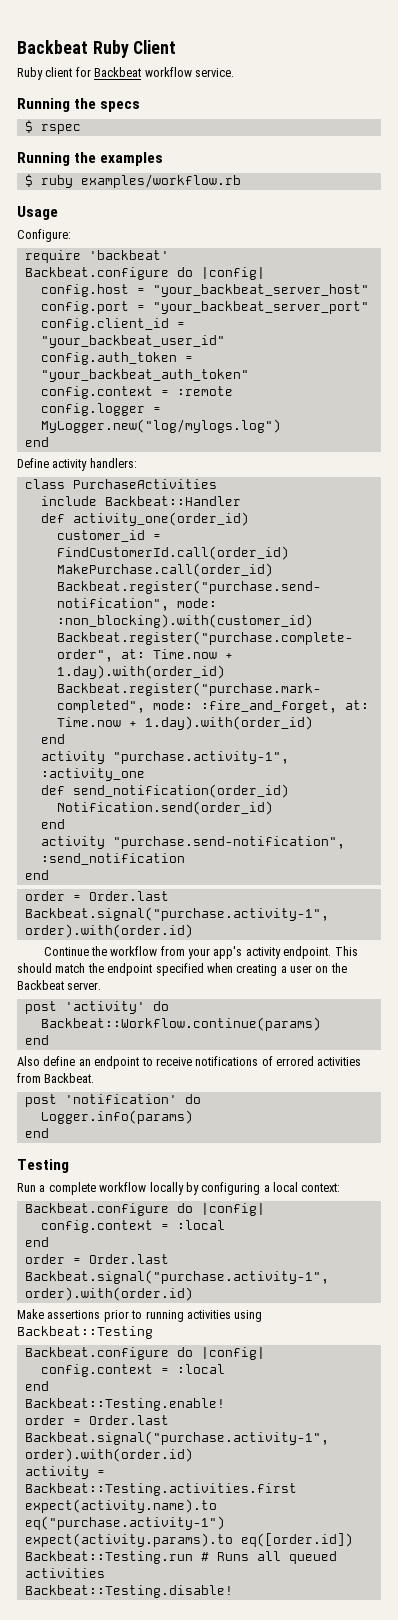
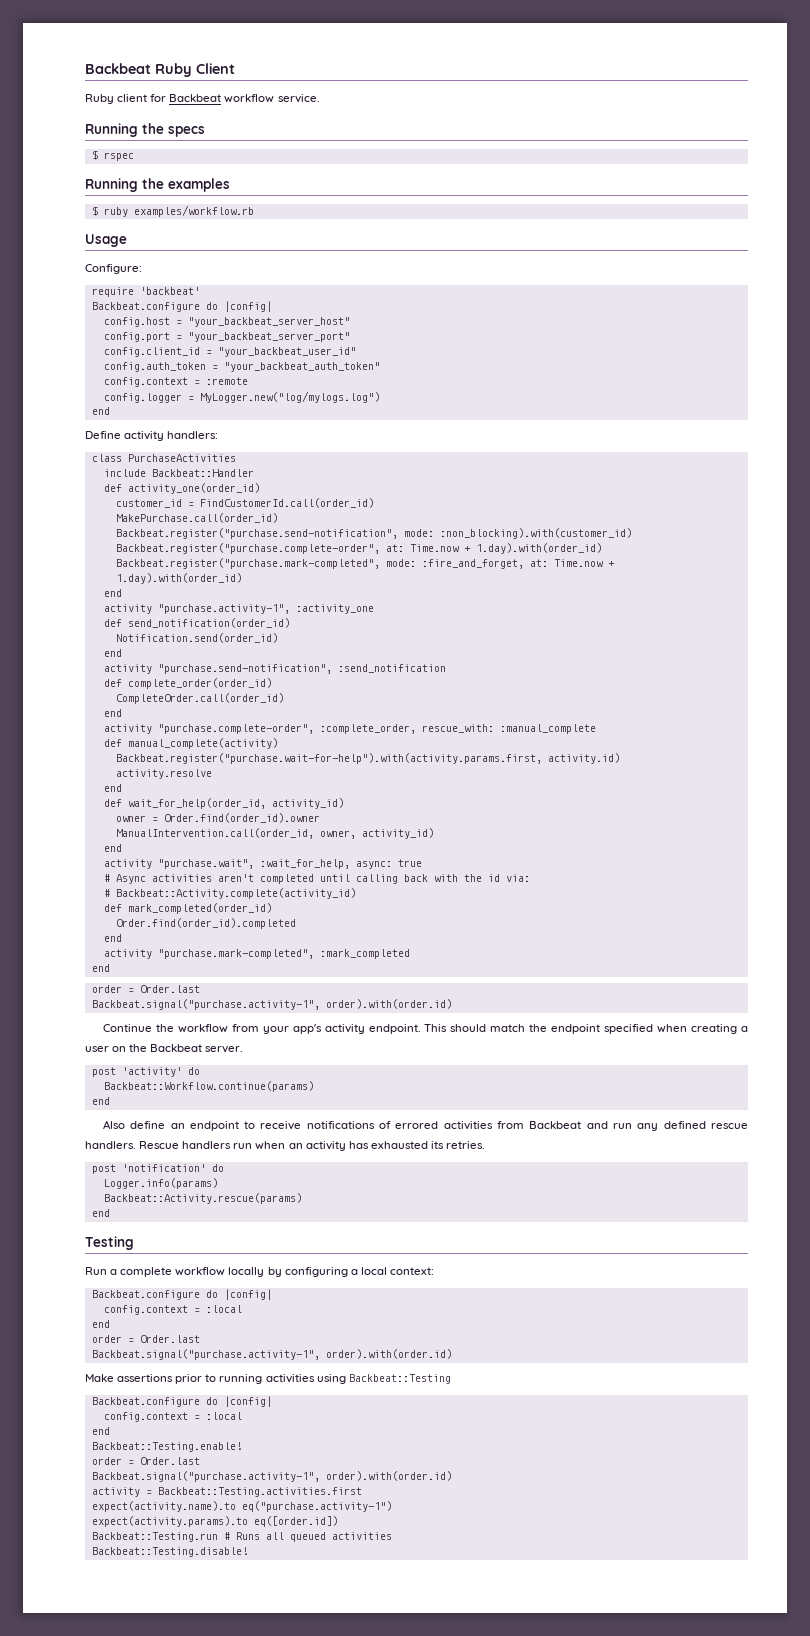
(185, 859) none -> [103,678,272,689] [115,693,284,704] [103,709,122,717] [103,724,596,734] [103,738,278,749] [115,753,620,764] [115,769,212,779] [103,784,122,792] [103,798,344,809] [115,813,320,823] [115,828,434,839] [103,844,122,852] [103,859,422,869] [103,874,530,884] [103,888,356,899] [103,903,272,914] [115,918,296,929] [103,934,122,942] [103,949,410,959] // def complete_order(order_id) // CompleteOrder.call(order_id) // end // activity "purchase.complete-order", :complete_order, rescue_with: :manual_complete // def manual_complete(activity) // Backbeat.register("purchase.wait-for-help").with(activity.params.first, activity.id) // activity.resolve // end // def wait_for_help(order_id, activity_id) // owner = Order.find(order_id).owner // ManualIntervention.call(order_id, owner, activity_id) // end // activity "purchase.wait", :wait_for_help, async: true // # Async activities aren't completed until calling back with the id via: // # Backbeat::Activity.complete(activity_id) // def mark_completed(order_id) // Order.find(order_id).completed // end // activity "purchase.mark-completed", :mark_completed
[44,1073,95,1083] Backbeat. -> [529,1121,748,1131] [85,1141,486,1151] Backbeat and run any defined rescue handlers. Rescue handlers run when an activity has exhausted its retries.
(193, 1117) none -> [103,1193,302,1204] // Backbeat::Activity.rescue(params)

